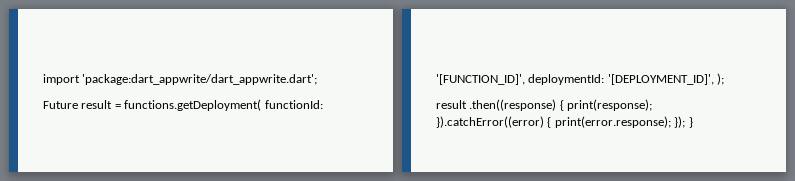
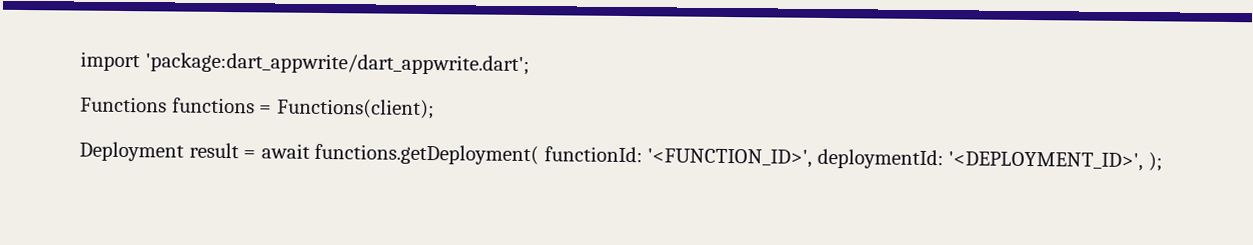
[43,101,78,109] Future -> [80,96,435,120] [79,141,184,162] Functions functions = Functions(client); // Deployment
(121, 106) none -> [260,143,310,159] await
[436,73,725,85] [436,99,653,111] [436,116,693,128] '[FUNCTION_ID]', deploymentId: '[DEPLOYMENT_ID]', ); // result .then((response) { print(response); }).catchError((error) { print(error.response); }); } -> [647,148,1163,172] '<FUNCTION_ID>', deploymentId: '<DEPLOYMENT_ID>', );

